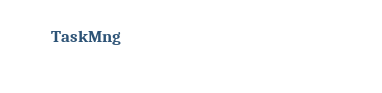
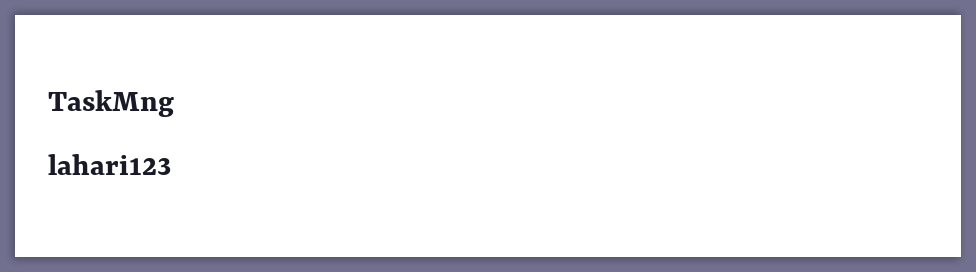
(121, 37) none -> [48,154,171,175] // lahari123

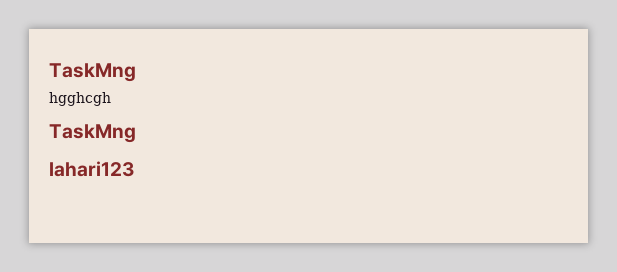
[48,90,174,117] TaskMng -> [49,63,136,82] [49,92,111,106] [49,124,136,143] TaskMng // hgghcgh // TaskMng

